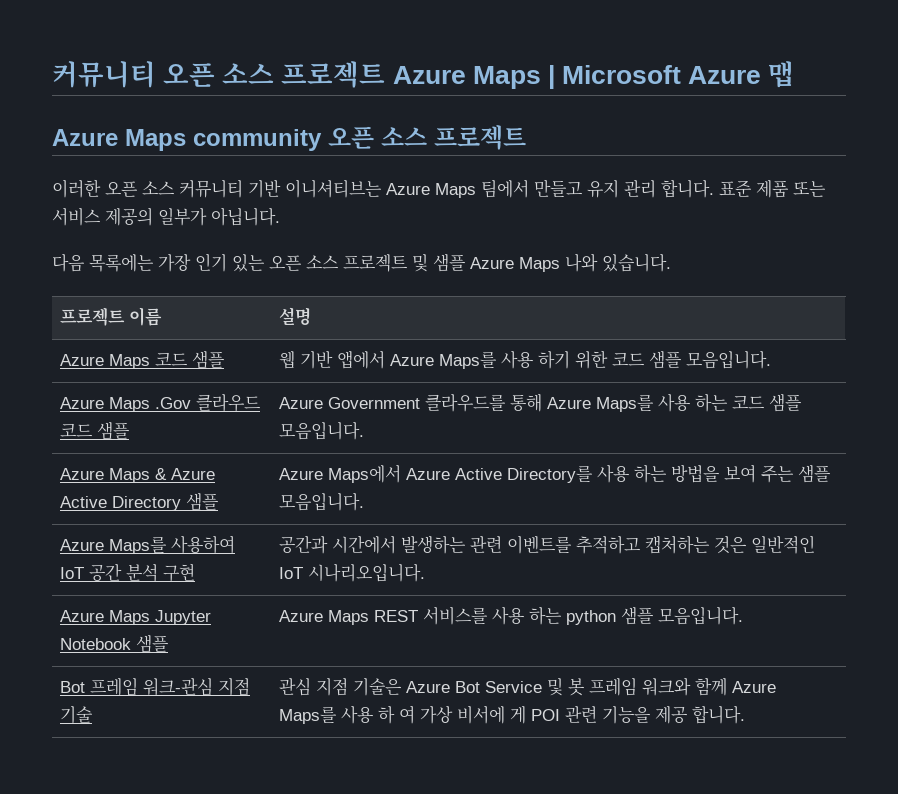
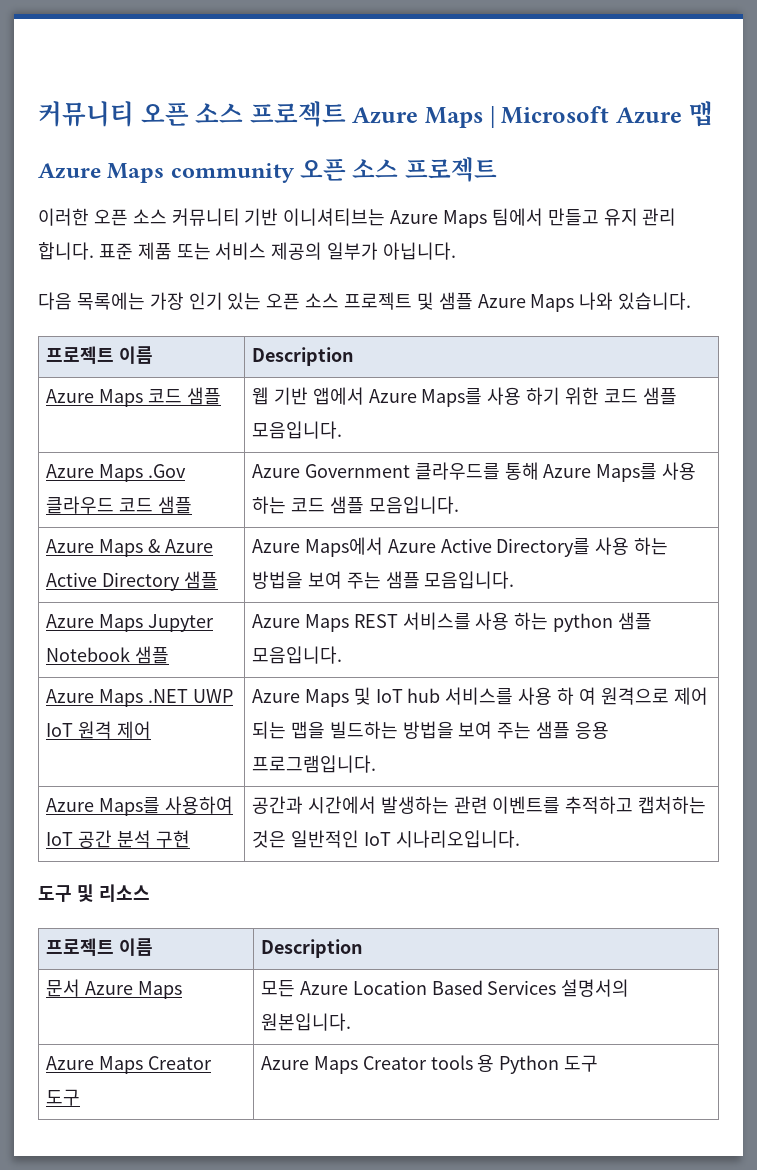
[279,307,312,325] 설명 -> [252,347,355,366] Description
(365, 502) none -> [46,614,214,632] [46,646,169,664] [252,612,653,632] [252,646,343,664] [46,689,233,707] [46,721,151,739] [252,687,708,707] [252,721,610,739] [252,755,377,773] // Azure Maps Jupyter Notebook 샘플 | Azure Maps REST 서비스를 사용 하는 python 샘플 모음입니다. // Azure Maps .NET UWP IoT 원격 제어 | Azure Maps 및 IoT hub 서비스를 사용 하 여 원격으로 제어 되는 맵을 빌드하는 방법을 보여 주는 샘플 응용 프로그램입니다.
[60,610,212,625] [60,634,170,653] [279,606,744,625] [60,677,251,696] [60,706,94,724] [279,677,777,696] [279,705,746,724] // Azure Maps Jupyter Notebook 샘플 | Azure Maps REST 서비스를 사용 하는 python 샘플 모음입니다. // Bot 프레임 워크-관심 지점 기술 | 관심 지점 기술은 Azure Bot Service 및 봇 프레임 워크와 함께 Azure Maps를 사용 하 여 가상 비서에 게 POI 관련 기능을 제공 합니다. -> [38,884,150,902] [46,938,153,956] [261,939,364,958] [46,979,182,999] [261,979,630,997] [261,1013,352,1031] [46,1056,212,1074] [46,1089,81,1106] [261,1054,599,1074] // 도구 및 리소스 // 프로젝트 이름 | Description // 문서 Azure Maps | 모든 Azure Location Based Services 설명서의 원본입니다. // Azure Maps Creator 도구 | Azure Maps Creator tools 용 Python 도구

